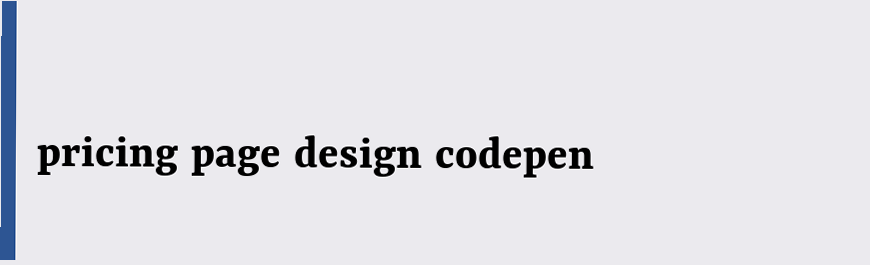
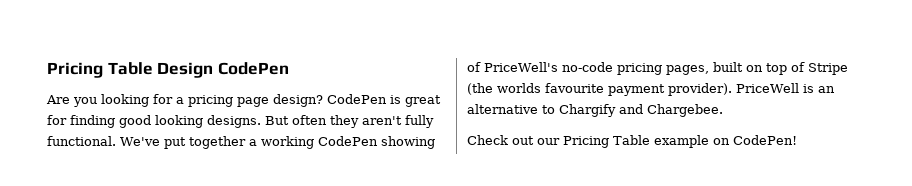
[36,135,594,178] pricing page design codepen -> [47,62,289,78] [46,94,441,107] [47,115,434,128] [47,136,435,149] [467,62,848,75] [467,83,835,96] [467,104,723,117] [467,135,797,148] Pricing Table Design CodePen // Are you looking for a pricing page design? CodePen is great for finding good looking designs. But often they aren't fully functional. We've put together a working CodePen showing of PriceWell's no-code pricing pages, built on top of Stripe (the worlds favourite payment provider). PriceWell is an alternative to Chargify and Chargebee. // Check out our Pricing Table example on CodePen!

